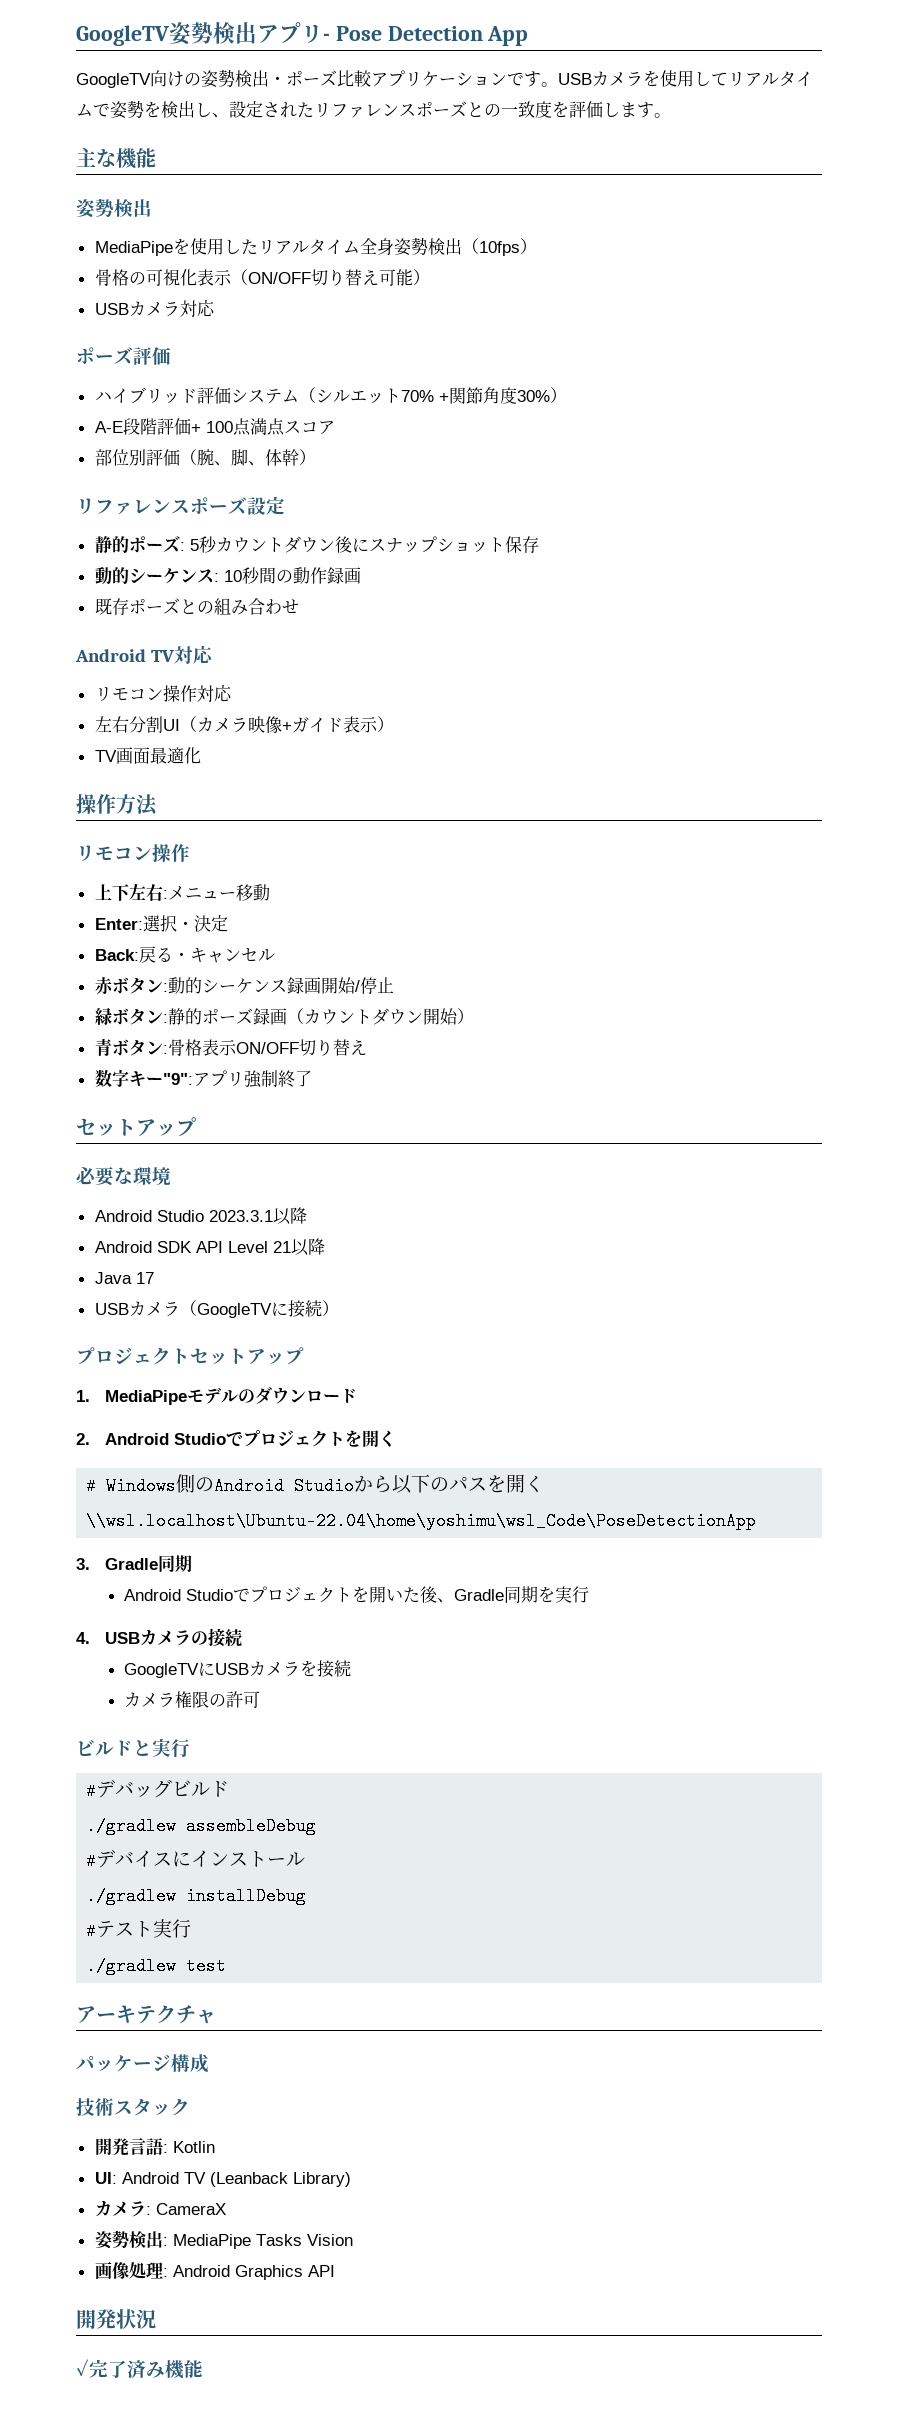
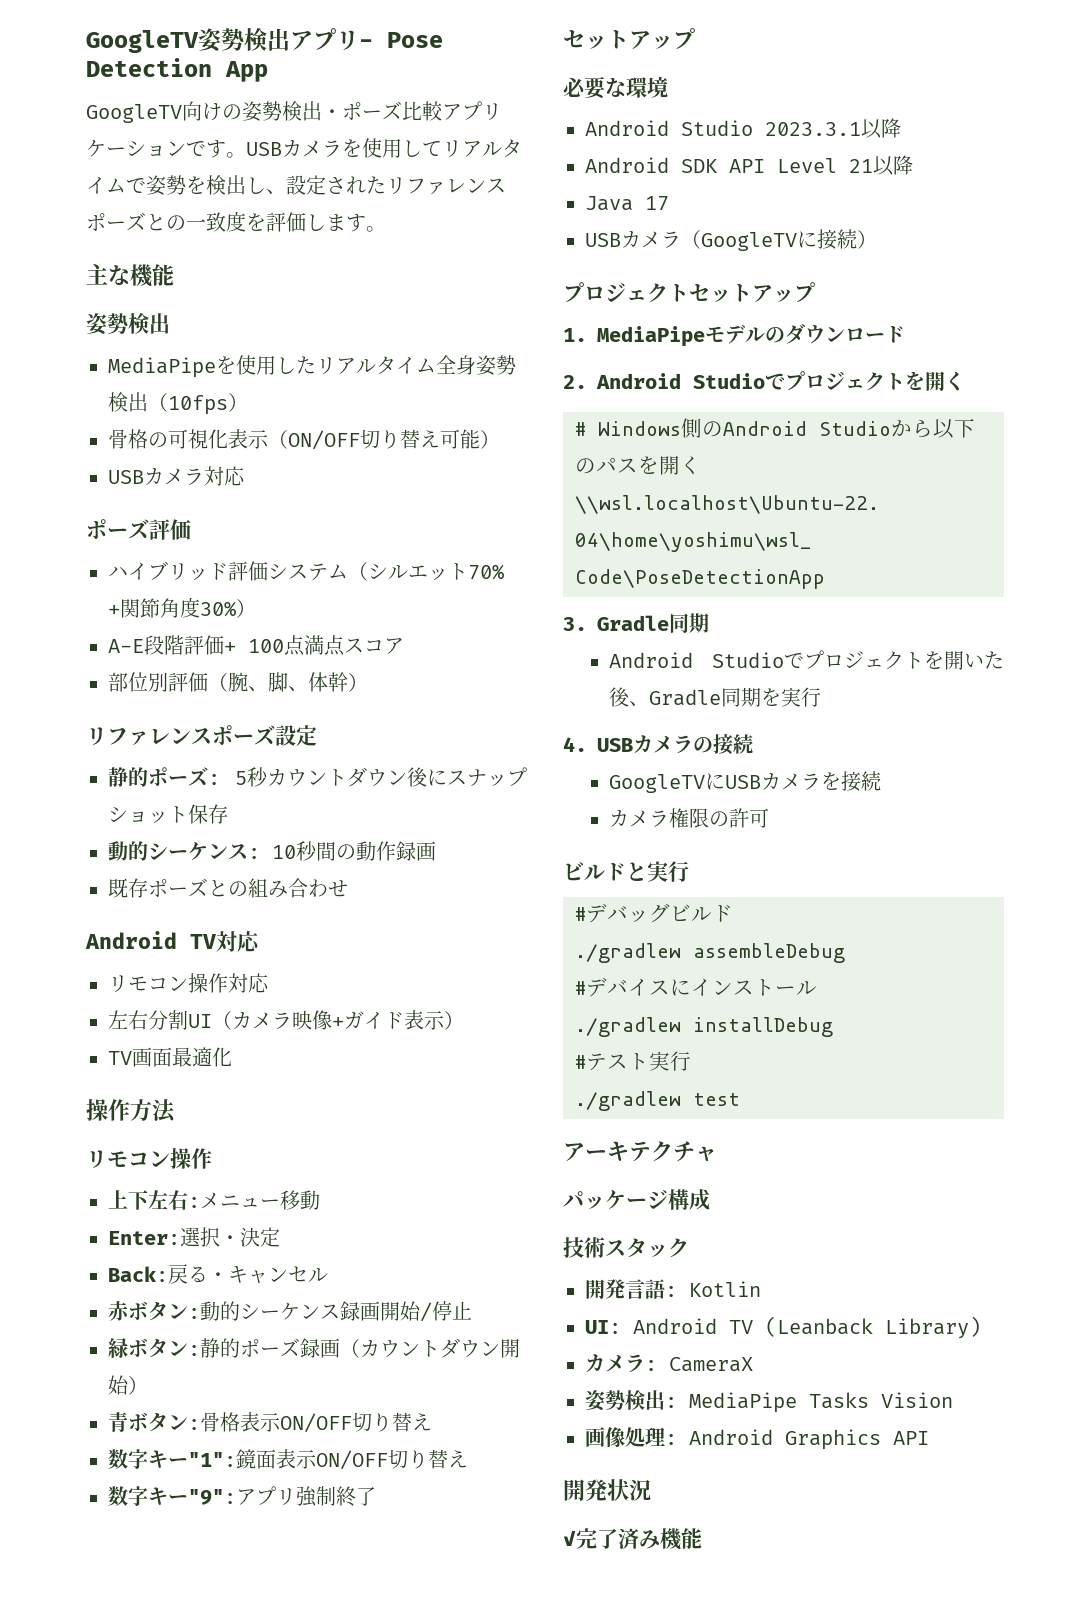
(367, 1047) none -> [108,1449,468,1470] // 数字キー"1":鏡面表示ON/OFF切り替え

